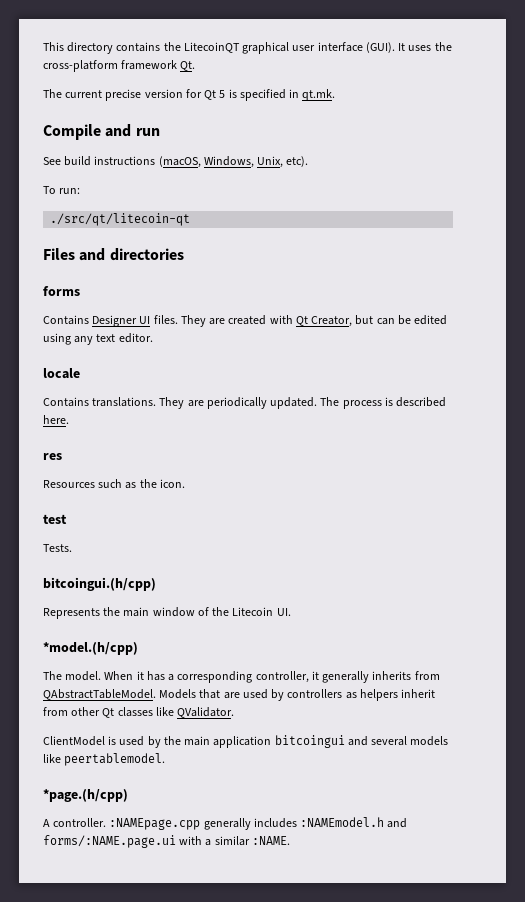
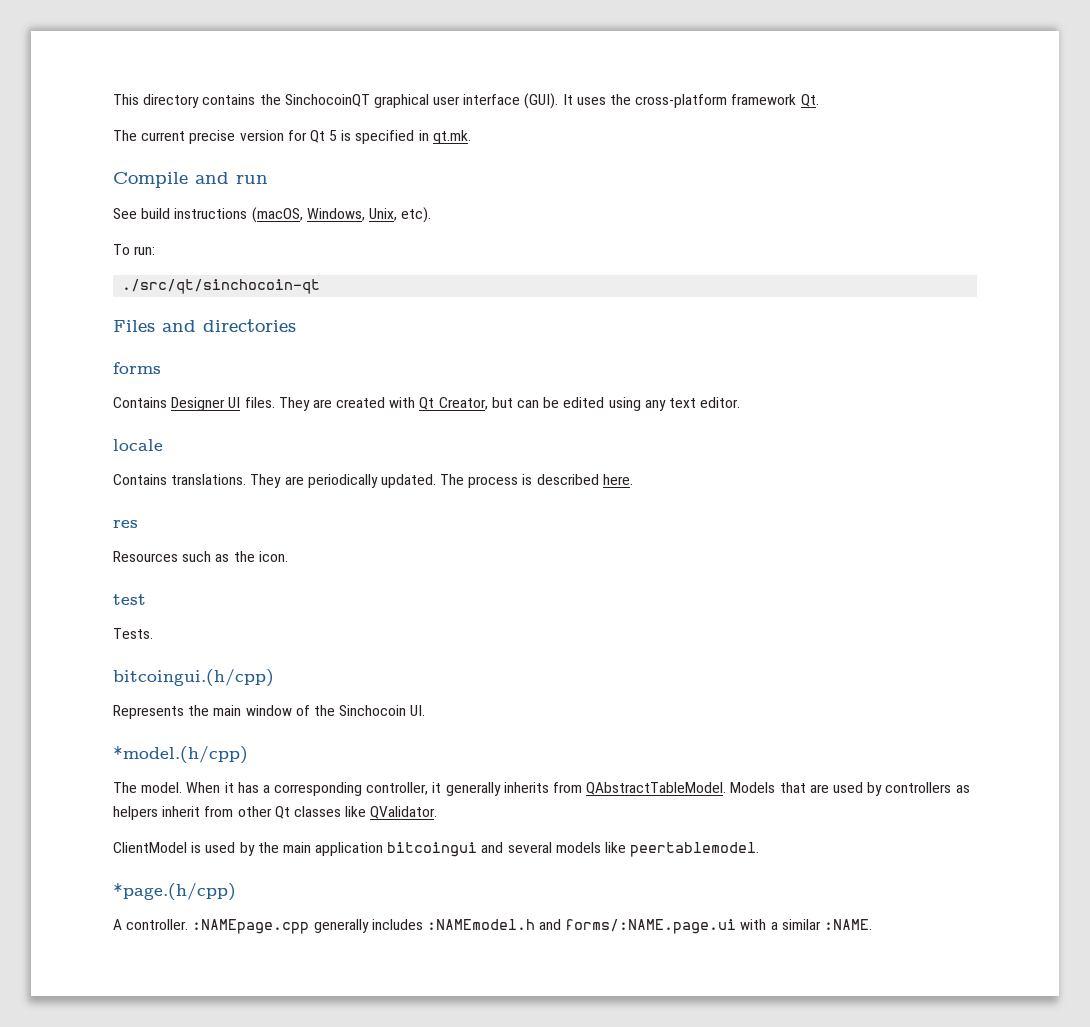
[183,42,240,53] LitecoinQT -> [284,94,370,107] SinchocoinQT
[50,213,191,226] ./src/qt/litecoin-qt -> [122,279,321,294] ./src/qt/sinchocoin-qt
[232,607,274,616] Litecoin -> [339,705,407,716] Sinchocoin

